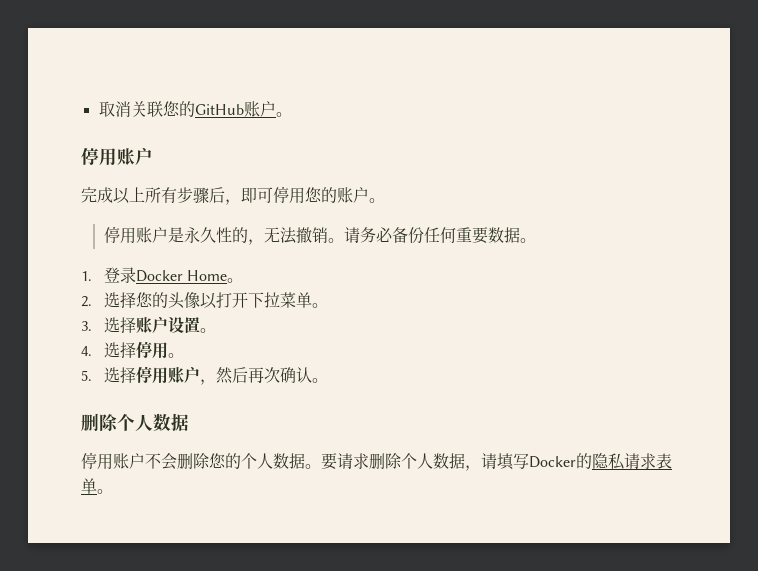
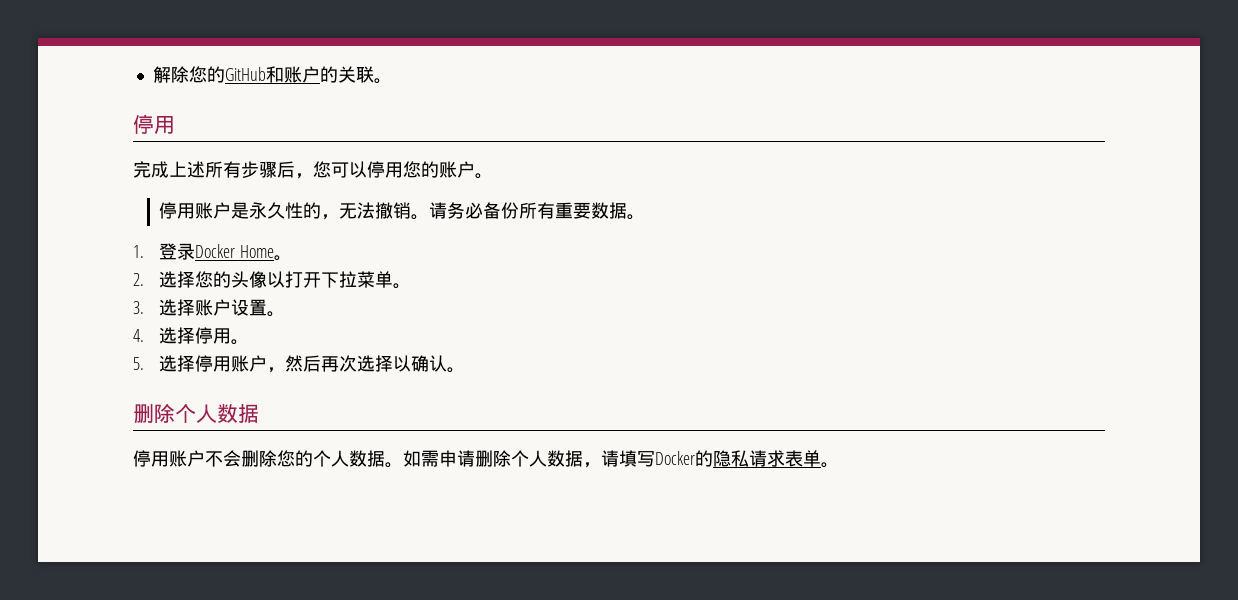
[98,101,292,117] [81,147,153,166] 取消关联您的GitHub账户。 // 停用账户 -> [152,66,392,84] [133,114,175,134] 解除您的GitHub和账户的关联。 // 停用
[113,187,145,204] 以上 -> [169,161,205,178] 上述
[241,187,273,203] 即可 -> [313,161,367,178] 您可以
[423,227,456,243] 任何 -> [519,202,556,219] 所有
(280, 375) none -> [357,355,412,372] 选择以
[321,453,369,470] 要请求 -> [403,450,475,467] 如需申请

